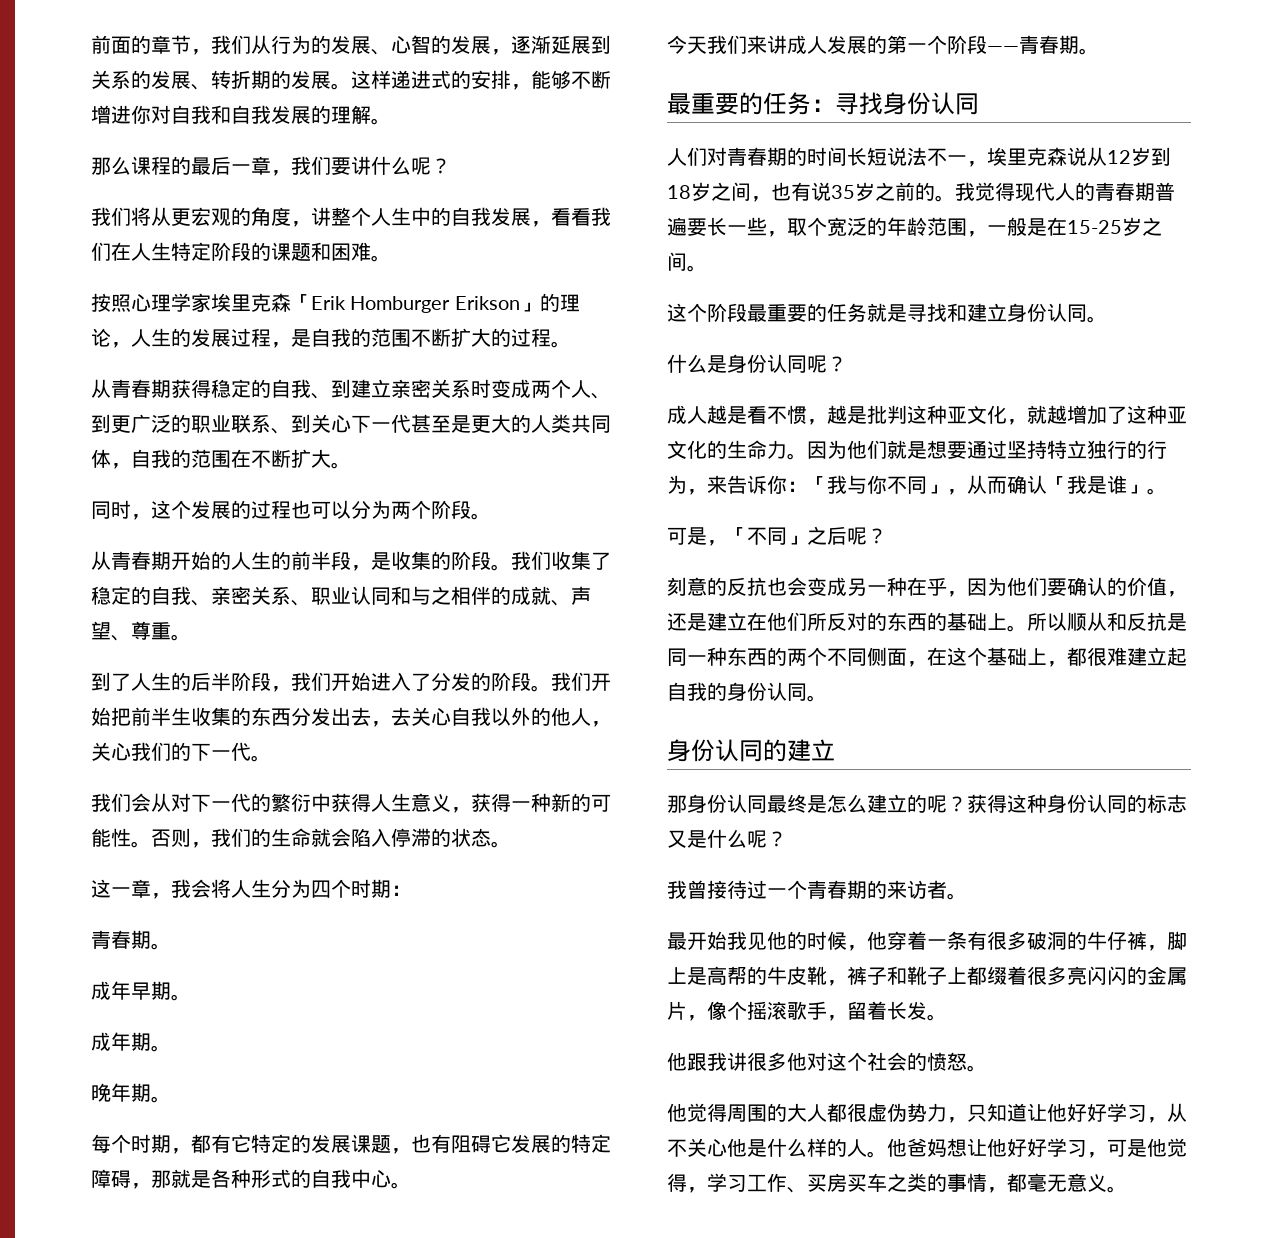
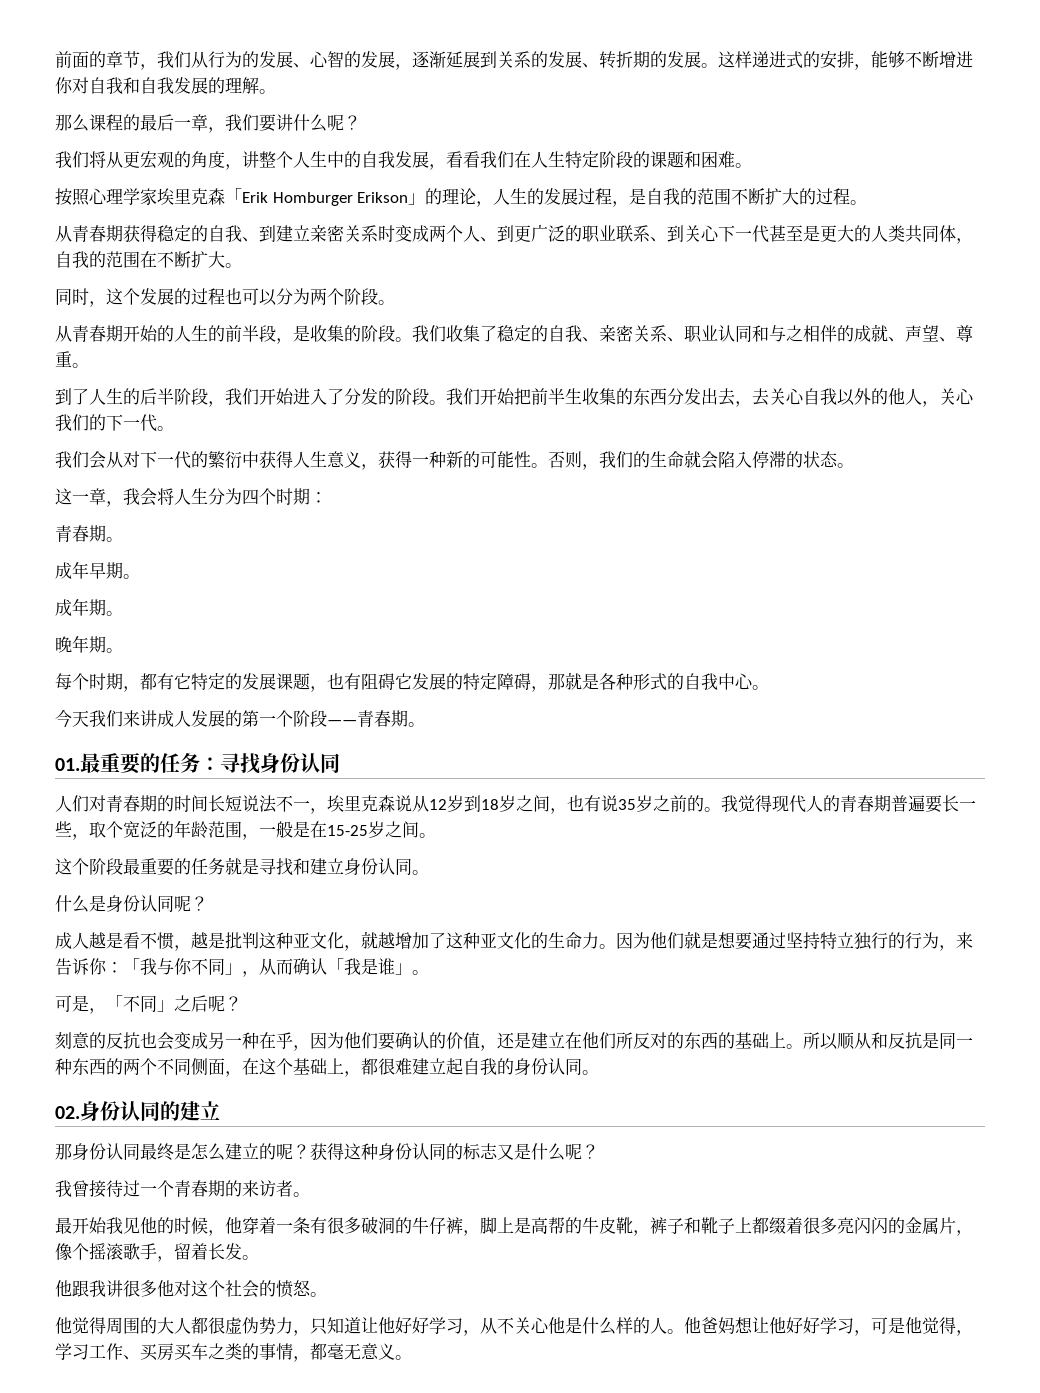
(1099, 51) none -> [55,758,80,771] 01.
(827, 698) none -> [55,1106,80,1119] 02.

